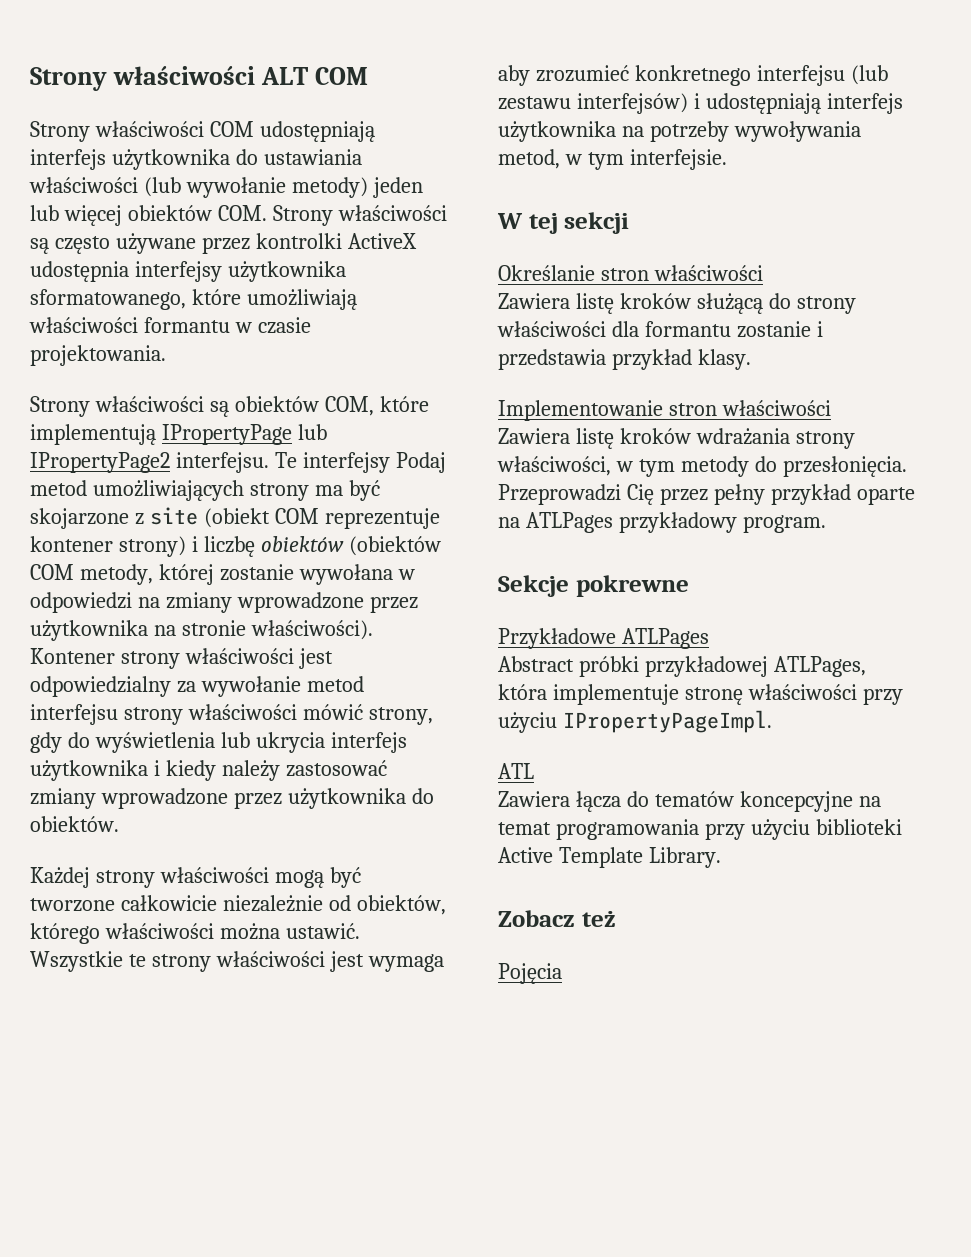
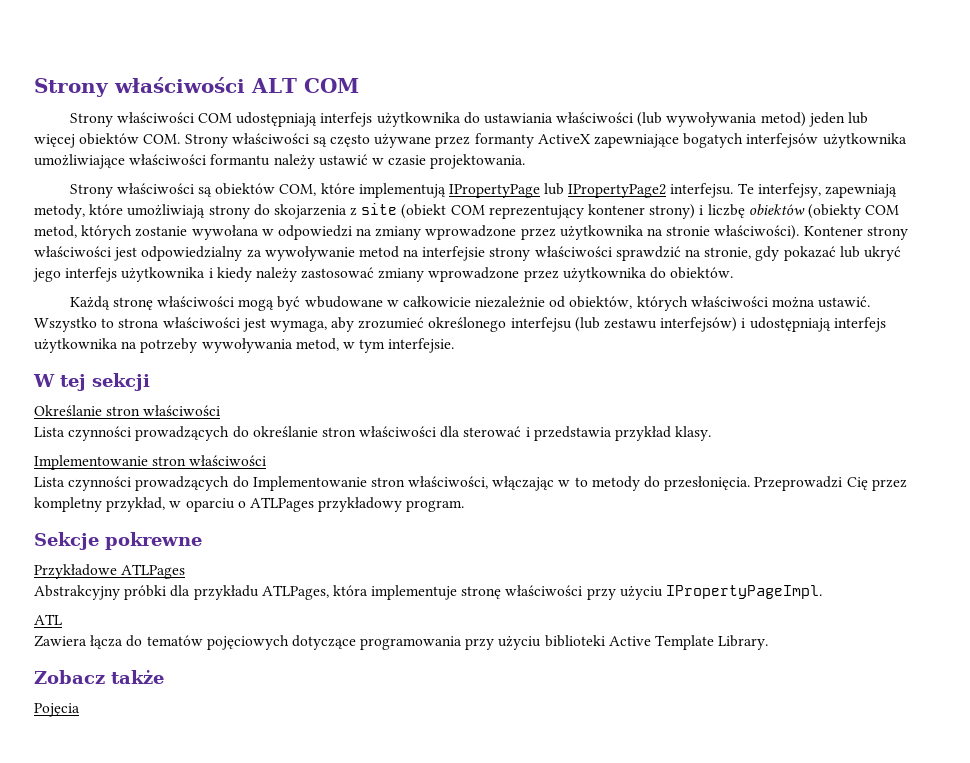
[185,177,368,198] wywołanie metody) -> [666,112,806,127] wywoływania metod)
[255,233,417,249] [30,261,346,282] [30,289,357,310] [29,317,230,333] kontrolki ActiveX udostępnia interfejsy użytkownika sformatowanego, które umożliwiają właściwości formantu -> [474,133,907,148] [34,154,368,169] formanty ActiveX zapewniające bogatych interfejsów użytkownika umożliwiające właściwości formantu należy ustawić
[302,452,446,473] [30,480,380,501] [30,508,129,529] interfejsy Podaj metod umożliwiających strony ma być skojarzone -> [757,183,897,198] [34,204,347,219] interfejsy, zapewniają metody, które umożliwiają strony do skojarzenia
[324,508,440,529] reprezentuje -> [488,205,584,219] reprezentujący
[348,536,441,556] [30,564,214,585] (obiektów COM metody, której -> [807,204,900,219] [34,225,133,240] (obiekty COM metod, których
[200,676,364,697] [30,704,433,725] [30,732,325,753] wywołanie metod interfejsu strony właściwości mówić strony, gdy do wyświetlenia lub ukrycia -> [264,246,901,261] [33,268,61,282] wywoływanie metod na interfejsie strony właściwości sprawdzić na stronie, gdy pokazać lub ukryć jego
[30,867,155,888] Każdej strony -> [69,296,153,310] Każdą stronę
[30,898,115,912] tworzone -> [304,296,399,308] wbudowane w
[30,923,100,944] którego -> [636,296,688,311] których
[30,951,444,972] Wszystkie te strony właściwości jest wymaga -> [34,317,327,332] Wszystko to strona właściwości jest wymaga,
[634,65,751,86] konkretnego -> [428,317,507,332] określonego
[498,293,856,314] [497,321,811,338] Zawiera listę kroków służącą do strony właściwości dla formantu zostanie -> [34,426,522,441] Lista czynności prowadzących do określanie stron właściwości dla sterować
[498,428,855,449] [497,456,675,477] Zawiera listę kroków wdrażania strony właściwości, w tym -> [34,476,588,491] Lista czynności prowadzących do Implementowanie stron właściwości, włączając w to
[713,484,915,505] [498,517,520,528] pełny przykład oparte na -> [34,497,246,512] kompletny przykład, w oparciu o
[498,656,768,677] Abstract próbki przykładowej -> [34,585,259,600] Abstrakcyjny próbki dla przykładu
[739,791,881,812] [498,822,551,835] koncepcyjne na temat -> [206,635,356,650] pojęciowych dotyczące
[581,911,616,927] też -> [111,670,164,684] także

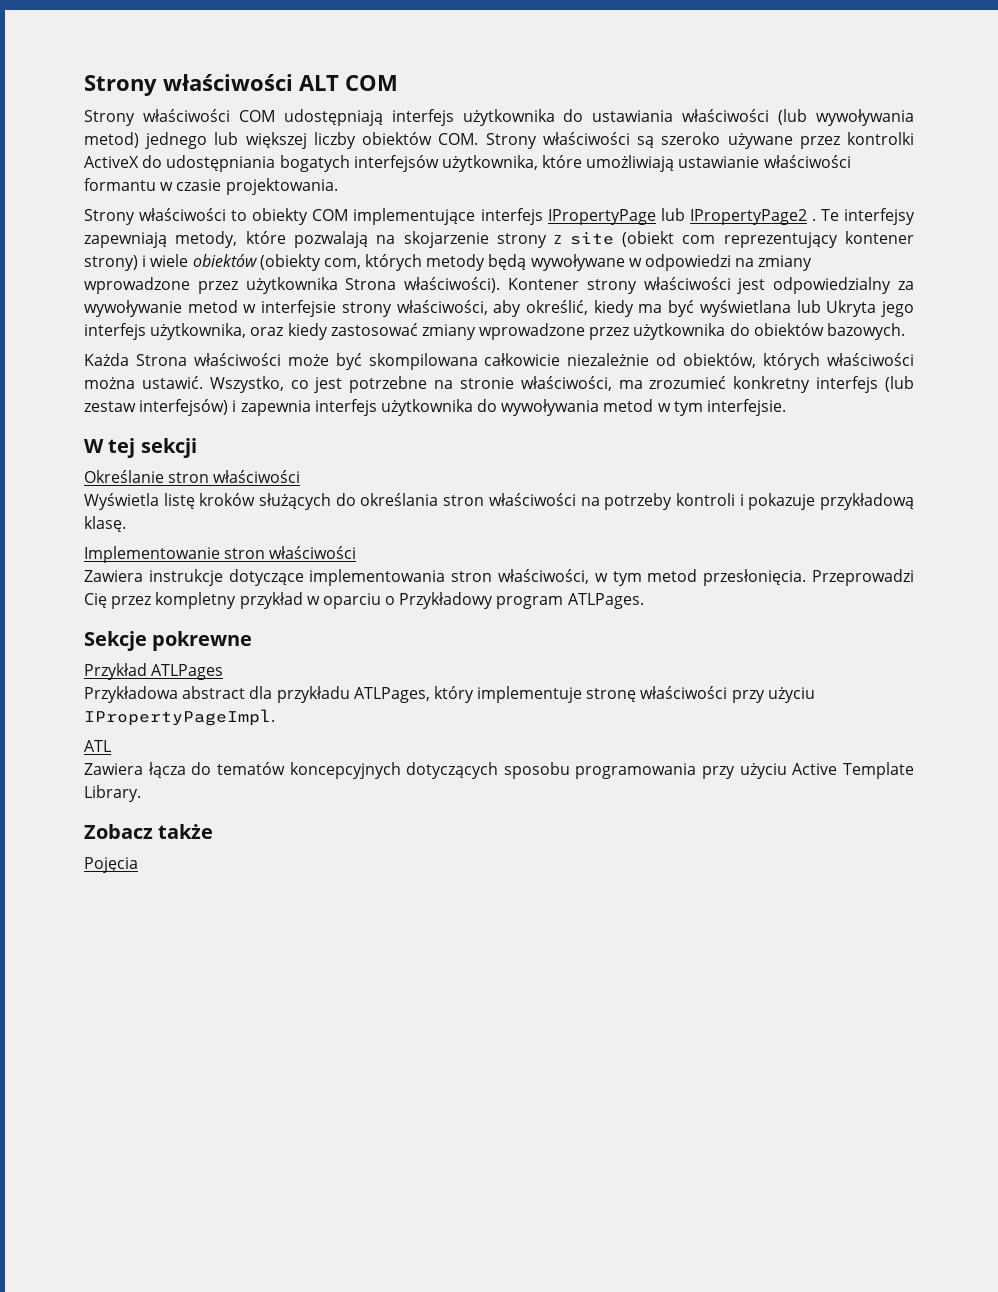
[808,112,868,127] [34,134,75,148] jeden lub więcej -> [145,132,356,149] jednego lub większej liczby
[330,134,371,147] często -> [661,132,721,145] szeroko
[474,133,907,148] [34,154,368,169] formanty ActiveX zapewniające bogatych interfejsów użytkownika umożliwiające właściwości formantu należy ustawić -> [847,132,915,145] [84,155,851,172] [84,178,156,191] kontrolki ActiveX do udostępniania bogatych interfejsów użytkownika, które umożliwiają ustawianie właściwości formantu
[197,183,897,198] [34,204,347,219] są obiektów COM, które implementują IPropertyPage lub IPropertyPage2 interfejsu. Te interfejsy, zapewniają metody, które umożliwiają strony do skojarzenia -> [231,208,915,225] [84,231,547,248] to obiekty COM implementujące interfejs IPropertyPage lub IPropertyPage2 . Te interfejsy zapewniają metody, które pozwalają na skojarzenie strony
[450,205,485,215] COM -> [682,235,716,244] com
[707,204,745,218] liczbę -> [150,254,189,267] wiele
[865,205,900,215] [34,225,259,240] COM metod, których zostanie wywołana -> [323,254,625,271] com, których metody będą wywoływane
[647,226,711,236] na stronie -> [345,278,397,290] Strona
[403,249,420,257] na -> [243,304,257,313] w
[534,246,901,261] [33,267,297,282] właściwości sprawdzić na stronie, gdy pokazać lub ukryć jego interfejs użytkownika i kiedy należy -> [396,300,914,317] [84,323,328,340] właściwości, aby określić, kiedy ma być wyświetlana lub Ukryta jego interfejs użytkownika, oraz kiedy
[670,267,734,279] [69,296,399,311] obiektów. // Każdą stronę właściwości mogą być wbudowane w -> [753,323,906,340] [84,353,478,370] obiektów bazowych. // Każda Strona właściwości może być skompilowana
[34,317,658,332] Wszystko to strona właściwości jest wymaga, aby zrozumieć określonego interfejsu (lub zestawu -> [209,376,914,393] [84,401,136,412] Wszystko, co jest potrzebne na stronie właściwości, ma zrozumieć konkretny interfejs (lub zestaw
[749,317,886,332] [34,338,339,353] udostępniają interfejs użytkownika na potrzeby wywoływania metod, -> [240,399,654,416] zapewnia interfejs użytkownika do wywoływania metod
[34,426,712,441] [34,455,267,470] [34,476,661,491] Lista czynności prowadzących do określanie stron właściwości dla sterować i przedstawia przykład klasy. // Implementowanie stron właściwości // Lista czynności prowadzących do Implementowanie stron właściwości, włączając w to metody do -> [84,493,915,510] [84,516,126,532] [84,546,357,563] [84,569,698,586] Wyświetla listę kroków służących do określania stron właściwości na potrzeby kontroli i pokazuje przykładową klasę. // Implementowanie stron właściwości // Zawiera instrukcje dotyczące implementowania stron właściwości, w tym metod
[106,497,166,512] przykład, -> [239,592,303,609] przykład
[249,497,465,512] ATLPages przykładowy program. -> [399,592,644,609] Przykładowy program ATLPages.
[34,564,117,579] Przykładowe -> [84,663,147,680] Przykład
[34,585,167,600] Abstrakcyjny próbki -> [84,686,246,703] Przykładowa abstract
[332,585,368,596] która -> [433,686,474,703] który
[206,635,356,650] pojęciowych dotyczące -> [289,762,570,779] koncepcyjnych dotyczących sposobu
[544,635,605,647] biblioteki -> (787, 771) none

